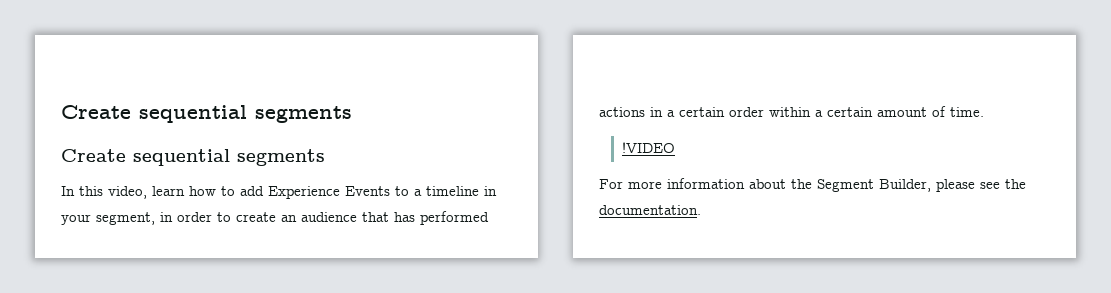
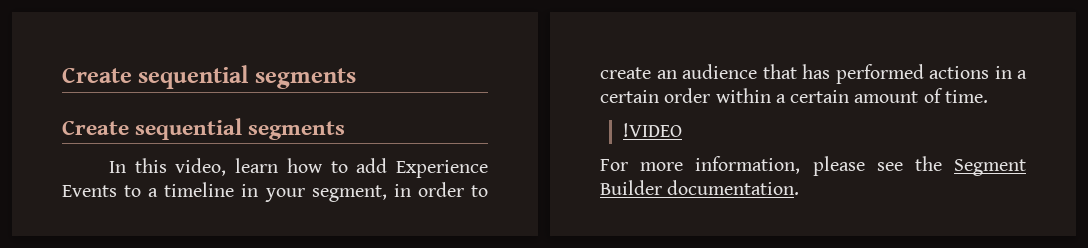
[667,178,931,192] information about the Segment Builder, -> [695,156,801,174] information,
(1026, 184) none -> [954,159,1026,176] [600,180,662,195] Segment Builder

